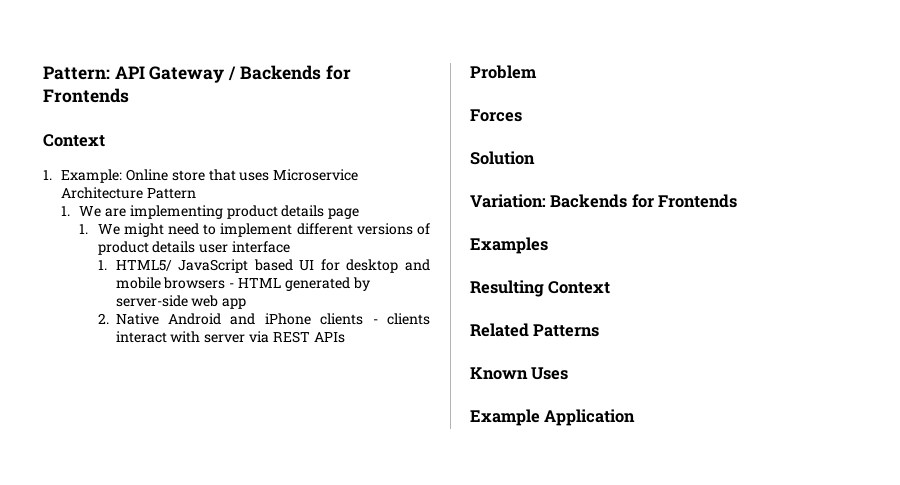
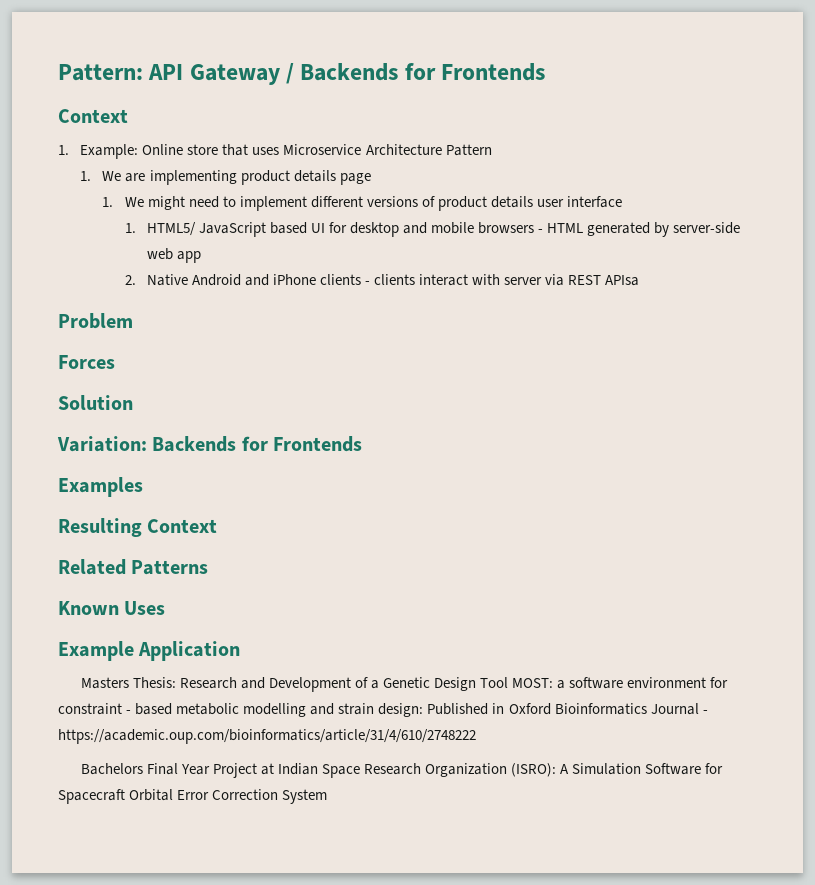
[313,332,345,343] APIs -> [605,275,640,286] APIsa
(636, 417) none -> [80,677,729,692] [58,703,708,717] [58,729,476,744] [80,763,724,778] [58,789,328,804] // Masters Thesis: Research and Development of a Genetic Design Tool MOST: a software environment for constraint - based metabolic modelling and strain design: Published in Oxford Bioinformatics Journal - https://academic.oup.com/bioinformatics/article/31/4/610/2748222 // Bachelors Final Year Project at Indian Space Research Organization (ISRO): A Simulation Software for Spacecraft Orbital Error Correction System

